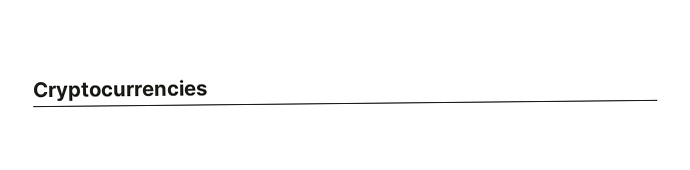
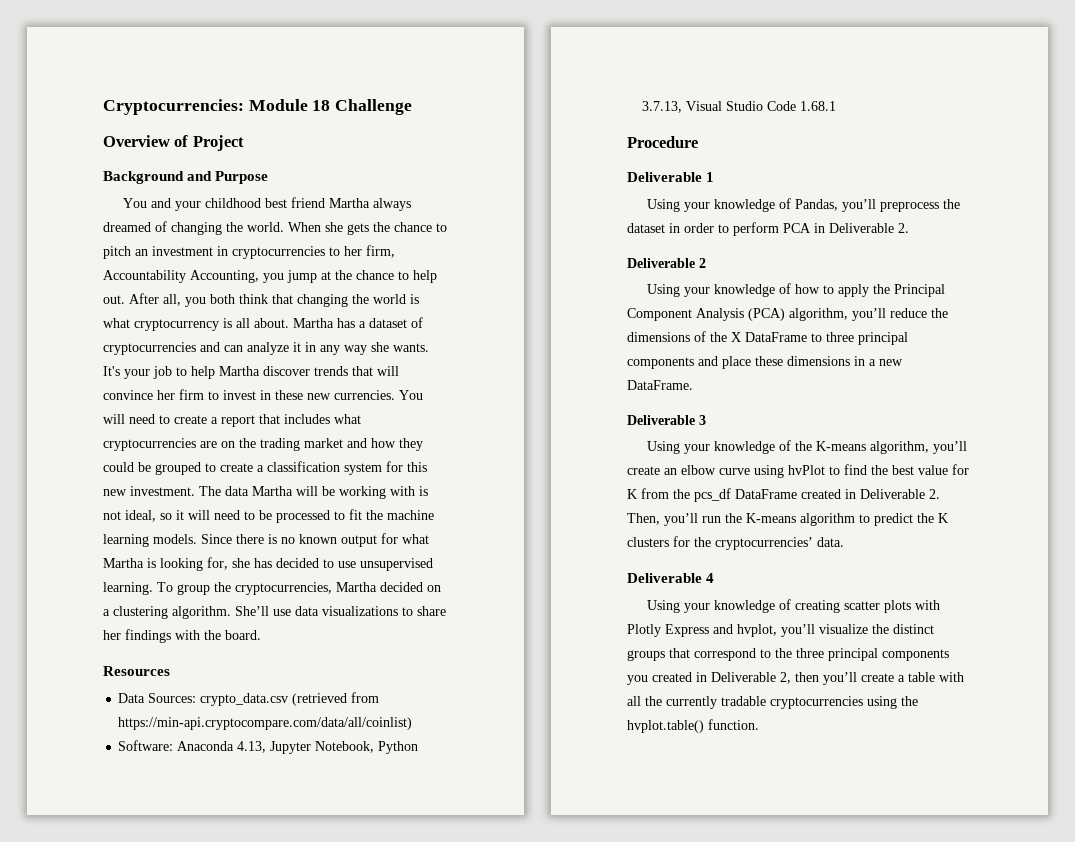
[32,79,208,103] Cryptocurrencies -> [103,99,413,115] [103,135,244,151] [103,171,269,184] [123,197,412,211] [103,221,447,235] [103,245,395,259] [103,270,437,283] [103,293,419,307] [103,317,423,331] [103,342,429,355] [103,366,399,379] [103,389,423,400] [103,414,361,427] [103,438,423,451] [103,461,427,475] [103,486,428,499] [103,509,434,523] [103,533,429,547] [103,557,433,571] [103,582,441,595] [103,606,446,619] [103,629,261,643] [103,666,170,676] [118,692,380,706] [118,717,413,730] [118,740,419,754] [642,101,837,113] [627,136,698,148] [627,172,715,182] [647,198,961,212] [627,222,909,236] [627,258,706,268] [647,283,946,297] [627,308,948,321] [627,331,908,345] [627,356,903,369] [627,380,693,390] [627,415,706,425] [647,440,968,454] [627,464,969,478] [627,488,940,502] [627,513,948,526] [627,536,844,550] [627,573,715,583] [647,599,941,613] [627,624,934,637] [627,648,949,661] [627,672,964,685] [627,696,918,709] [627,719,759,733] Cryptocurrencies: Module 18 Challenge // Overview of Project // Background and Purpose // You and your childhood best friend Martha always dreamed of changing the world. When she gets the chance to pitch an investment in cryptocurrencies to her firm, Accountability Accounting, you jump at the chance to help out. After all, you both think that changing the world is what cryptocurrency is all about. Martha has a dataset of cryptocurrencies and can analyze it in any way she wants. It's your job to help Martha discover trends that will convince her firm to invest in these new currencies. You will need to create a report that includes what cryptocurrencies are on the trading market and how they could be grouped to create a classification system for this new investment. The data Martha will be working with is not ideal, so it will need to be processed to fit the machine learning models. Since there is no known output for what Martha is looking for, she has decided to use unsupervised learning. To group the cryptocurrencies, Martha decided on a clustering algorithm. She’ll use data visualizations to share her findings with the board. // Resources // Data Sources: crypto_data.csv (retrieved from https://min-api.cryptocompare.com/data/all/coinlist) // Software: Anaconda 4.13, Jupyter Notebook, Python 3.7.13, Visual Studio Code 1.68.1 // Procedure // Deliverable 1 // Using your knowledge of Pandas, you’ll preprocess the dataset in order to perform PCA in Deliverable 2. // Deliverable 2 // Using your knowledge of how to apply the Principal Component Analysis (PCA) algorithm, you’ll reduce the dimensions of the X DataFrame to three principal components and place these dimensions in a new DataFrame. // Deliverable 3 // Using your knowledge of the K-means algorithm, you’ll create an elbow curve using hvPlot to find the best value for K from the pcs_df DataFrame created in Deliverable 2. Then, you’ll run the K-means algorithm to predict the K clusters for the cryptocurrencies’ data. // Deliverable 4 // Using your knowledge of creating scatter plots with Plotly Express and hvplot, you’ll visualize the distinct groups that correspond to the three principal components you created in Deliverable 2, then you’ll create a table with all the currently tradable cryptocurrencies using the hvplot.table() function.

